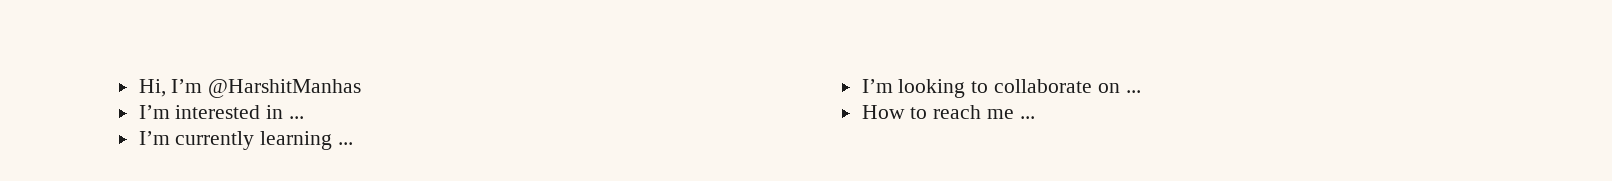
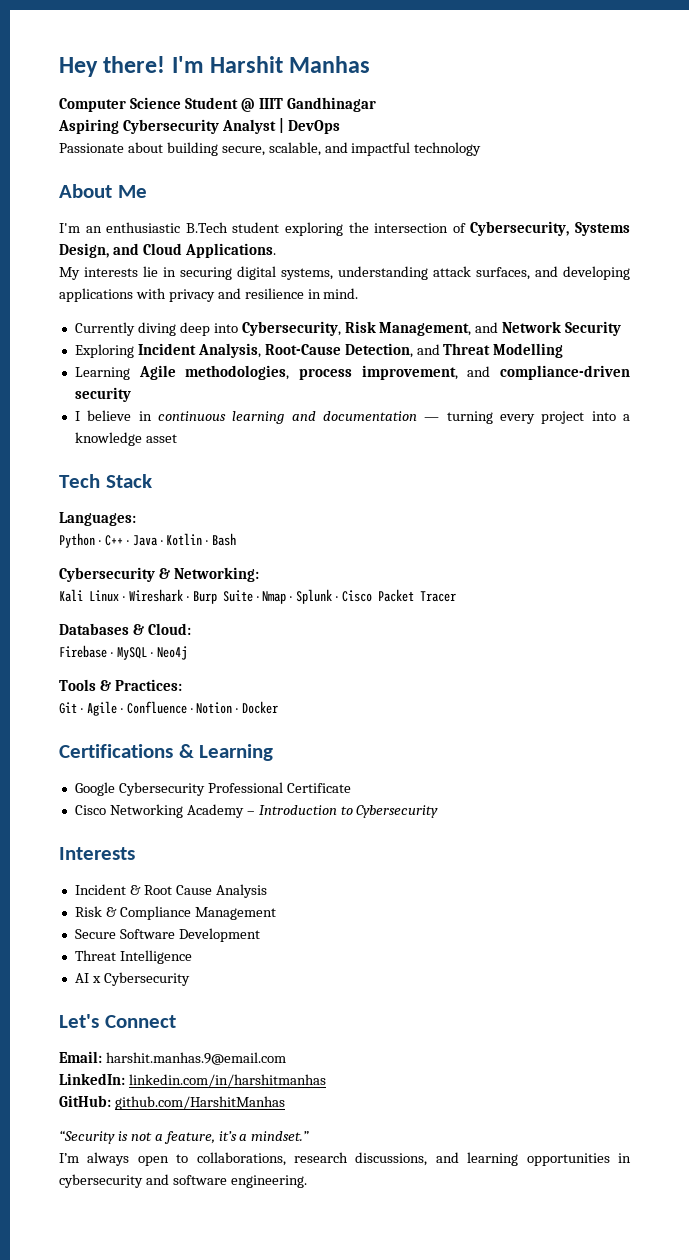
[138,79,362,98] [138,105,305,119] [138,131,354,150] [861,79,1141,98] [861,105,1035,119] Hi, I’m @HarshitManhas // I’m interested in ... // I’m currently learning ... // I’m looking to collaborate on ... // How to reach me ... -> [59,56,371,77] [59,97,376,112] [58,118,340,134] [59,142,482,156] [59,184,147,198] [59,221,631,236] [59,243,276,258] [59,266,630,280] [59,288,359,302] [74,321,622,336] [74,343,564,358] [74,365,630,380] [74,387,131,402] [74,410,630,424] [74,432,177,446] [59,474,152,488] [59,512,136,526] [59,533,237,548] [59,567,259,582] [59,589,457,604] [59,623,191,635] [59,645,187,660] [59,679,182,691] [59,701,279,716] [59,744,274,761] [74,782,351,796] [74,804,439,818] [59,847,135,860] [74,884,267,898] [74,906,276,920] [74,928,260,942] [74,950,192,964] [74,972,190,986] [59,1014,176,1028] [59,1051,286,1065] [59,1073,326,1087] [59,1095,285,1110] [59,1130,310,1144] [59,1152,631,1166] [59,1174,307,1188] Hey there! I'm Harshit Manhas // Computer Science Student @ IIIT Gandhinagar // Aspiring Cybersecurity Analyst | DevOps // Passionate about building secure, scalable, and impactful technology // About Me // I'm an enthusiastic B.Tech student exploring the intersection of Cybersecurity, Systems Design, and Cloud Applications. // My interests lie in securing digital systems, understanding attack surfaces, and developing applications with privacy and resilience in mind. // Currently diving deep into Cybersecurity, Risk Management, and Network Security // Exploring Incident Analysis, Root-Cause Detection, and Threat Modelling // Learning Agile methodologies, process improvement, and compliance-driven security // I believe in continuous learning and documentation — turning every project into a knowledge asset // Tech Stack // Languages: // Python · C++ · Java · Kotlin · Bash // Cybersecurity & Networking: // Kali Linux · Wireshark · Burp Suite · Nmap · Splunk · Cisco Packet Tracer // Databases & Cloud: // Firebase · MySQL · Neo4j // Tools & Practices: // Git · Agile · Confluence · Notion · Docker // Certifications & Learning // Google Cybersecurity Professional Certificate // Cisco Networking Academy – Introduction to Cybersecurity // Interests // Incident & Root Cause Analysis // Risk & Compliance Management // Secure Software Development // Threat Intelligence // AI x Cybersecurity // Let's Connect // Email: harshit.manhas.9@email.com // LinkedIn: linkedin.com/in/harshitmanhas // GitHub: github.com/HarshitManhas // “Security is not a feature, it’s a mindset.” // I’m always open to collaborations, research discussions, and learning opportunities in cybersecurity and software engineering.

